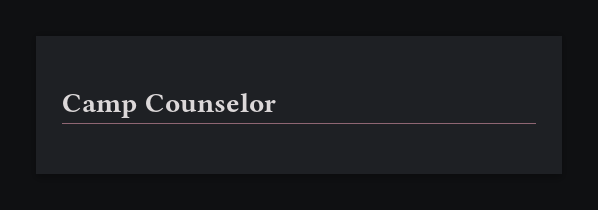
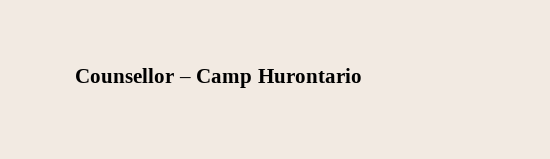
[62,93,276,118] Camp Counselor -> [75,68,363,88] Counsellor – Camp Hurontario

